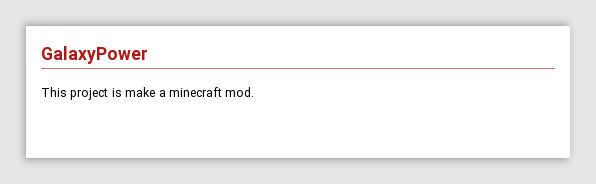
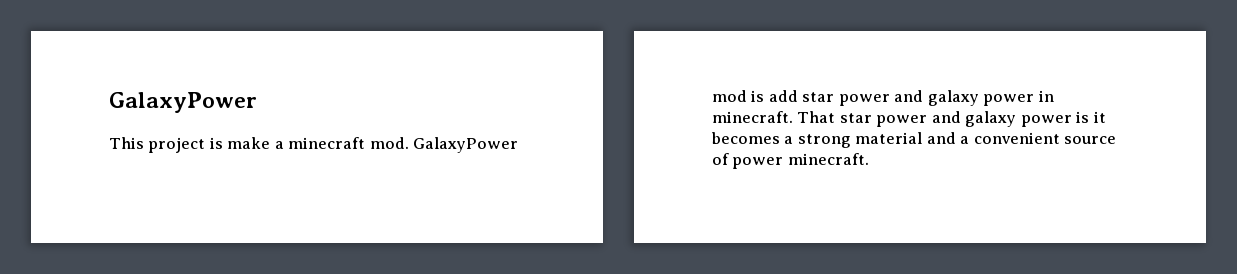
(255, 92) none -> [413,137,519,153] [712,90,1054,106] [712,111,1106,127] [711,132,1117,148] [712,153,869,169] GalaxyPower mod is add star power and galaxy power in minecraft. That star power and galaxy power is it becomes a strong material and a convenient source of power minecraft.

